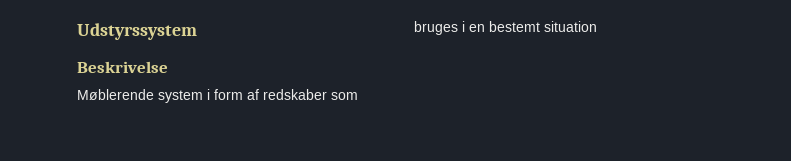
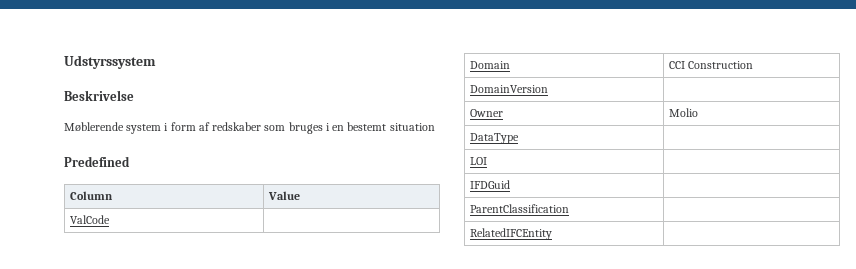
(597, 26) none -> [64,156,130,167] [69,191,113,200] [267,191,300,200] [69,215,110,224] [469,61,510,69] [668,61,753,69] [469,85,548,93] [469,109,503,117] [668,108,698,117] [469,133,519,144] [469,157,487,165] [469,180,510,189] [469,204,569,213] [469,228,552,240] // Predefined // Column | Value // ValCode | // Domain | CCI Construction // DomainVersion | // Owner | Molio // DataType | // LOI | // IFDGuid | // ParentClassification | // RelatedIFCEntity |

